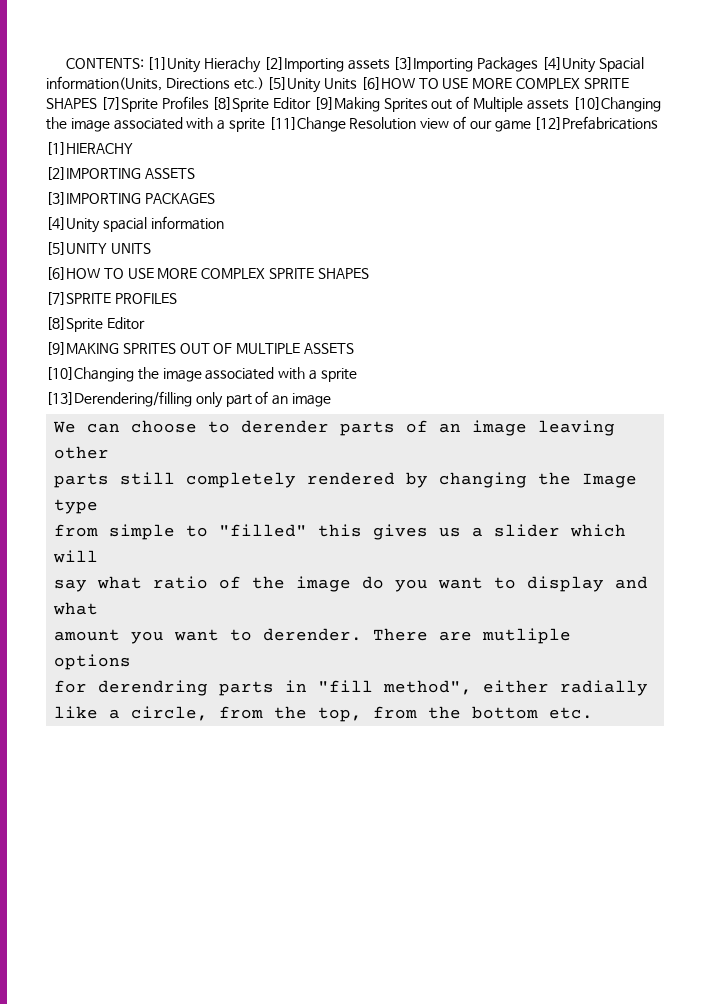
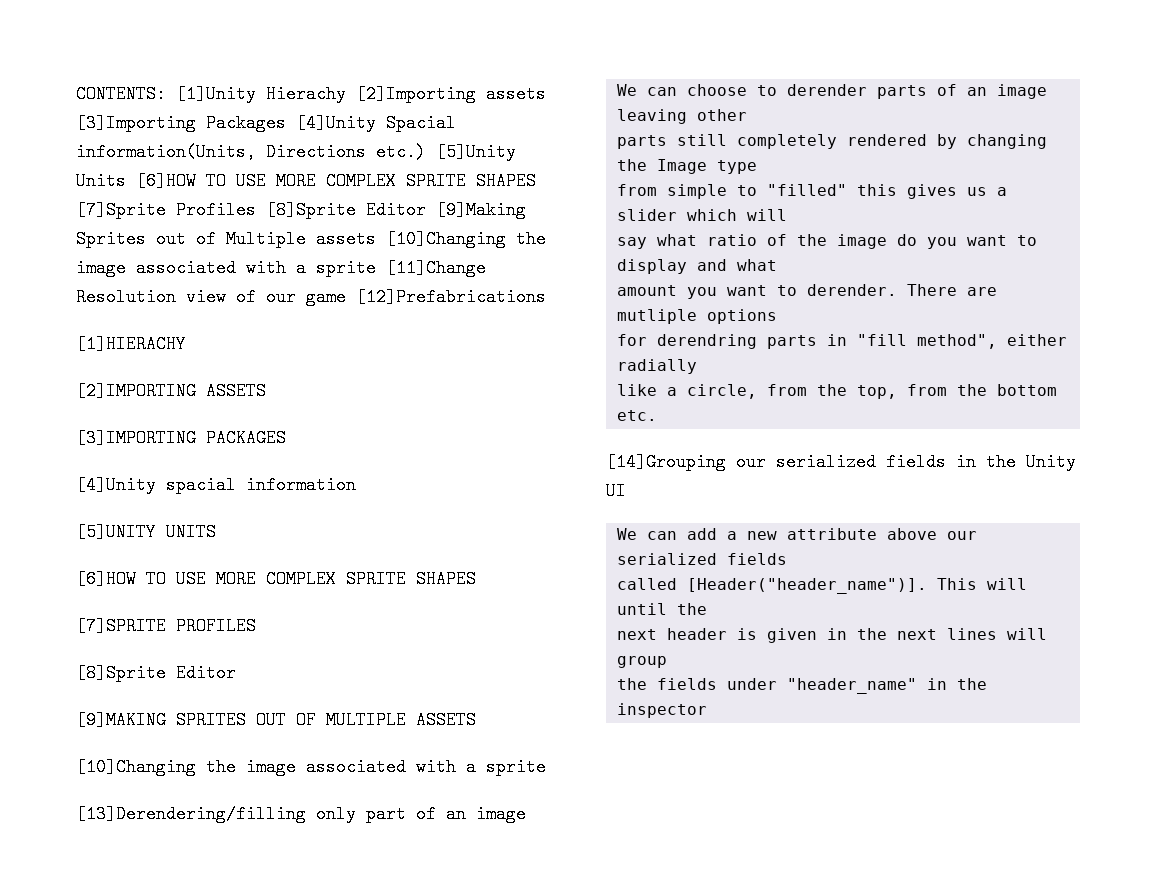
(594, 713) none -> [606,453,1076,471] [606,482,626,500] [617,528,978,540] [617,553,788,565] [617,578,1028,594] [617,603,708,615] [617,628,1048,643] [617,656,668,668] [617,678,988,694] [617,703,708,718] // [14]Grouping our serialized fields in the Unity UI // We can add a new attribute above our serialized fields // called [Header("header_name")]. This will until the // next header is given in the next lines will group // the fields under "header_name" in the inspector

